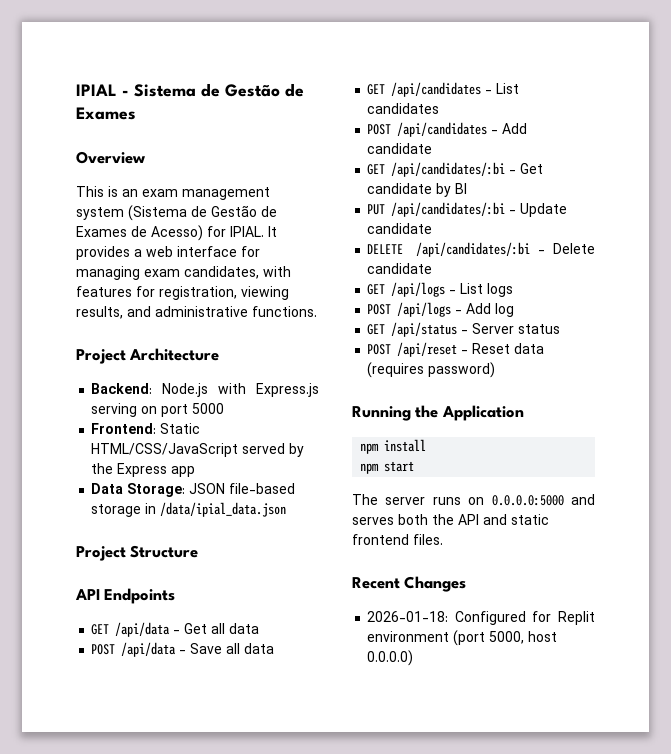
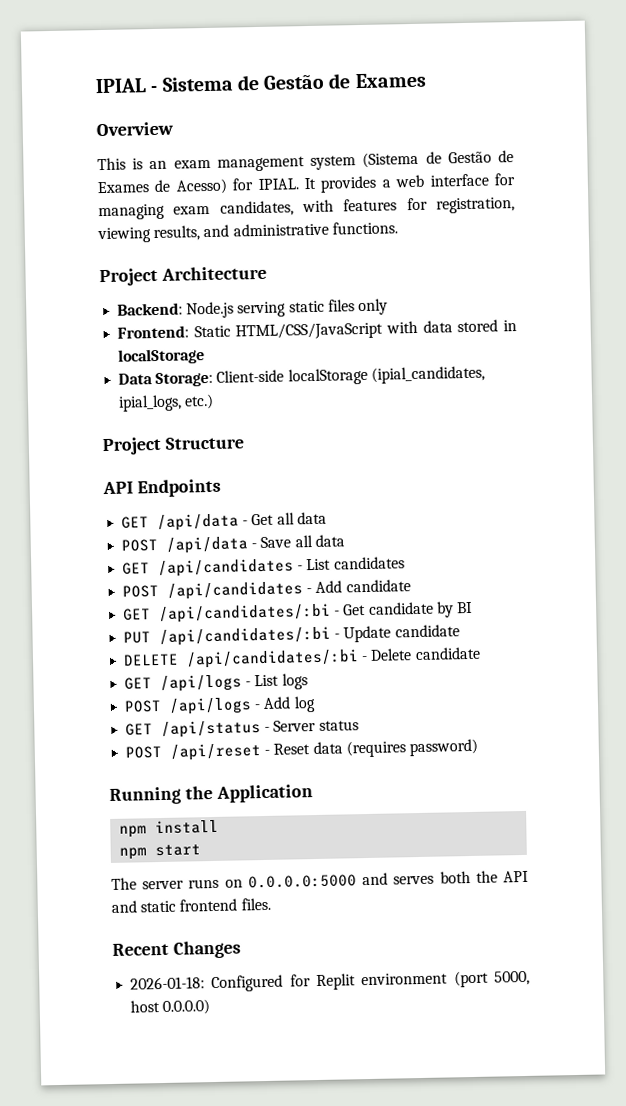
[218,383,319,397] [91,403,225,417] [91,423,201,434] [91,443,305,457] [91,463,196,477] [91,483,296,497] [91,502,287,517] with Express.js serving on port 5000 // Frontend: Static HTML/CSS/JavaScript served by the Express app // Data Storage: JSON file-based storage in /data/ipial_data.json -> [237,298,388,318] [117,319,517,341] [118,348,206,365] [118,365,485,388] [118,393,215,412] serving static files only // Frontend: Static HTML/CSS/JavaScript with data stored in localStorage // Data Storage: Client-side localStorage (ipial_candidates, ipial_logs, etc.)

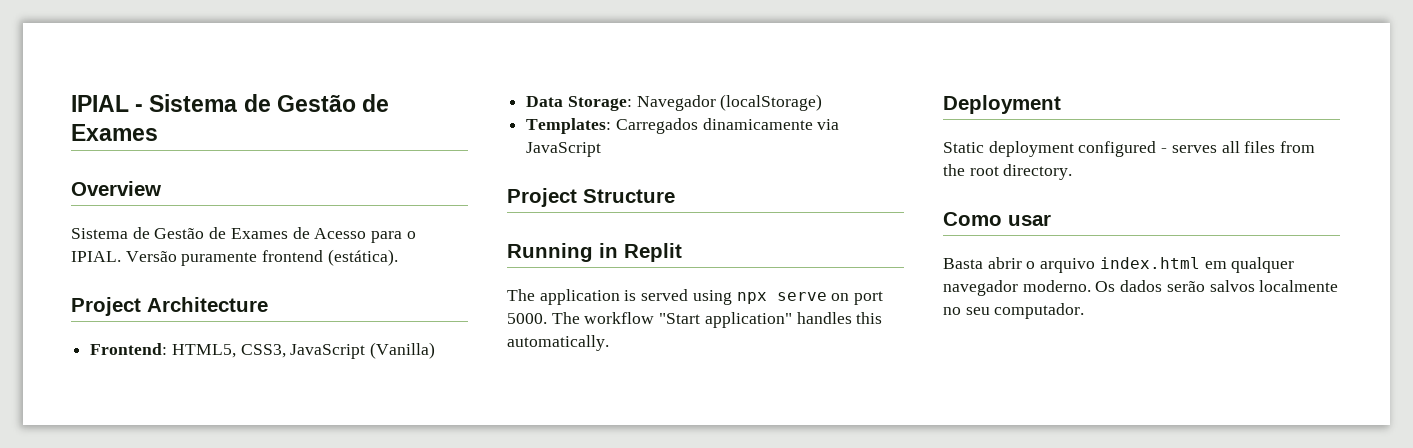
[97,151,420,172] This is an exam management system (Sistema -> [71,228,128,239] Sistema
[175,173,515,195] [98,197,515,221] [97,221,398,244] [99,265,267,287] [117,298,388,319] [117,319,517,341] [118,348,206,365] [118,365,485,388] [118,393,215,412] [102,436,244,456] [102,478,221,498] [121,511,327,532] [121,534,345,554] [122,556,405,577] [122,579,411,600] [123,601,473,623] [123,624,460,646] [123,646,481,669] [124,673,308,692] [124,695,316,715] [125,719,359,738] [125,738,478,761] [109,784,313,805] [119,819,220,838] [119,844,202,860] [111,870,529,890] [111,897,271,913] [112,940,241,959] [130,970,530,993] [130,999,211,1015] Acesso) for IPIAL. It provides a web interface for managing exam candidates, with features for registration, viewing results, and administrative functions. // Project Architecture // Backend: Node.js serving static files only // Frontend: Static HTML/CSS/JavaScript with data stored in localStorage // Data Storage: Client-side localStorage (ipial_candidates, ipial_logs, etc.) // Project Structure // API Endpoints // GET /api/data - Get all data // POST /api/data - Save all data // GET /api/candidates - List candidates // POST /api/candidates - Add candidate // GET /api/candidates/:bi - Get candidate by BI // PUT /api/candidates/:bi - Update candidate // DELETE /api/candidates/:bi - Delete candidate // GET /api/logs - List logs // POST /api/logs - Add log // GET /api/status - Server status // POST /api/reset - Reset data (requires password) // Running the Application // npm install // npm start // The server runs on 0.0.0.0:5000 and serves both the API and static frontend files. // Recent Changes // 2026-01-18: Configured for Replit environment (port 5000, host 0.0.0.0) -> [314,228,416,243] [71,249,398,266] [71,297,268,316] [90,342,436,359] [526,94,823,111] [526,118,840,134] [526,142,602,157] [507,188,675,207] [507,243,682,262] [507,289,884,305] [507,312,883,328] [507,335,609,351] [943,95,1061,114] [943,141,1316,157] [943,164,1073,180] [943,212,1051,226] [943,257,1295,273] [943,280,1339,296] [943,303,1085,319] Acesso para o IPIAL. Versão puramente frontend (estática). // Project Architecture // Frontend: HTML5, CSS3, JavaScript (Vanilla) // Data Storage: Navegador (localStorage) // Templates: Carregados dinamicamente via JavaScript // Project Structure // Running in Replit // The application is served using npx serve on port 5000. The workflow "Start application" handles this automatically. // Deployment // Static deployment configured - serves all files from the root directory. // Como usar // Basta abrir o arquivo index.html em qualquer navegador moderno. Os dados serão salvos localmente no seu computador.

